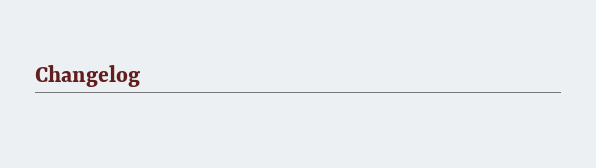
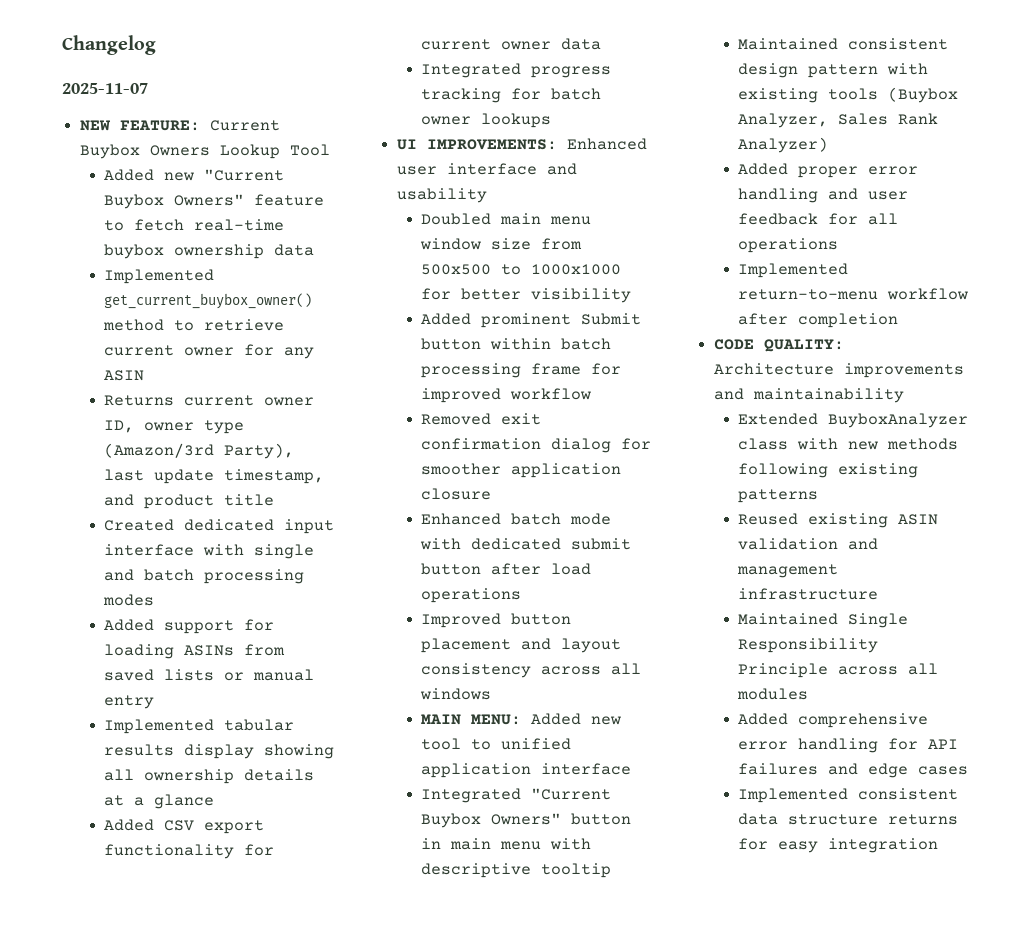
(140, 76) none -> [62,83,148,94] [80,120,281,131] [80,144,331,159] [104,169,285,181] [104,194,325,209] [104,219,285,231] [104,244,315,259] [104,269,215,284] [104,293,313,309] [103,319,285,331] [104,344,315,359] [104,370,145,381] [104,395,315,406] [104,420,245,434] [104,443,295,459] [104,469,325,484] [104,494,275,509] [104,519,335,534] [104,544,315,559] [104,569,305,584] [103,594,155,606] [104,619,275,634] [104,644,286,659] [104,669,315,681] [104,695,155,709] [104,719,295,734] [104,744,335,759] [104,769,315,784] [104,794,215,809] [104,819,265,834] [104,844,275,859] [421,38,602,50] [421,63,612,78] [421,88,602,103] [421,113,552,128] [397,138,648,150] [397,163,578,175] [397,188,488,203] [421,213,592,225] [420,238,583,250] [421,264,622,275] [421,288,632,303] [421,313,642,328] [421,338,612,350] [421,363,622,378] [421,388,592,403] [421,413,542,425] [421,438,652,453] [421,463,622,478] [421,488,492,500] [421,513,612,525] [420,538,632,550] [421,563,592,575] [421,588,522,603] [421,613,572,628] [421,638,622,653] [421,663,642,678] [420,688,492,700] [421,713,622,725] [421,738,572,750] [421,763,632,778] [421,788,612,803] [421,813,632,828] [421,838,592,850] [421,863,612,878] [738,38,949,50] [738,63,929,78] [738,87,959,103] [738,113,939,128] [738,137,829,153] [738,163,919,178] [738,188,909,203] [738,213,899,225] [738,238,839,253] [738,263,849,278] [738,288,969,300] [738,313,899,328] [714,339,845,352] [714,363,965,378] [714,388,905,403] [738,413,969,428] [738,438,959,450] [738,463,919,478] [738,489,819,503] [738,513,939,528] [738,538,879,550] [737,564,839,578] [738,588,879,600] [738,613,909,628] [738,638,879,653] [738,663,939,678] [737,688,809,700] [738,713,929,728] [738,738,959,753] [738,763,969,778] [738,788,959,803] [738,813,959,825] [738,838,939,853] // 2025-11-07 // NEW FEATURE: Current Buybox Owners Lookup Tool // Added new "Current Buybox Owners" feature to fetch real-time buybox ownership data // Implemented get_current_buybox_owner() method to retrieve current owner for any ASIN // Returns current owner ID, owner type (Amazon/3rd Party), last update timestamp, and product title // Created dedicated input interface with single and batch processing modes // Added support for loading ASINs from saved lists or manual entry // Implemented tabular results display showing all ownership details at a glance // Added CSV export functionality for current owner data // Integrated progress tracking for batch owner lookups // UI IMPROVEMENTS: Enhanced user interface and usability // Doubled main menu window size from 500x500 to 1000x1000 for better visibility // Added prominent Submit button within batch processing frame for improved workflow // Removed exit confirmation dialog for smoother application closure // Enhanced batch mode with dedicated submit button after load operations // Improved button placement and layout consistency across all windows // MAIN MENU: Added new tool to unified application interface // Integrated "Current Buybox Owners" button in main menu with descriptive tooltip // Maintained consistent design pattern with existing tools (Buybox Analyzer, Sales Rank Analyzer) // Added proper error handling and user feedback for all operations // Implemented return-to-menu workflow after completion // CODE QUALITY: Architecture improvements and maintainability // Extended BuyboxAnalyzer class with new methods following existing patterns // Reused existing ASIN validation and management infrastructure // Maintained Single Responsibility Principle across all modules // Added comprehensive error handling for API failures and edge cases // Implemented consistent data structure returns for easy integration

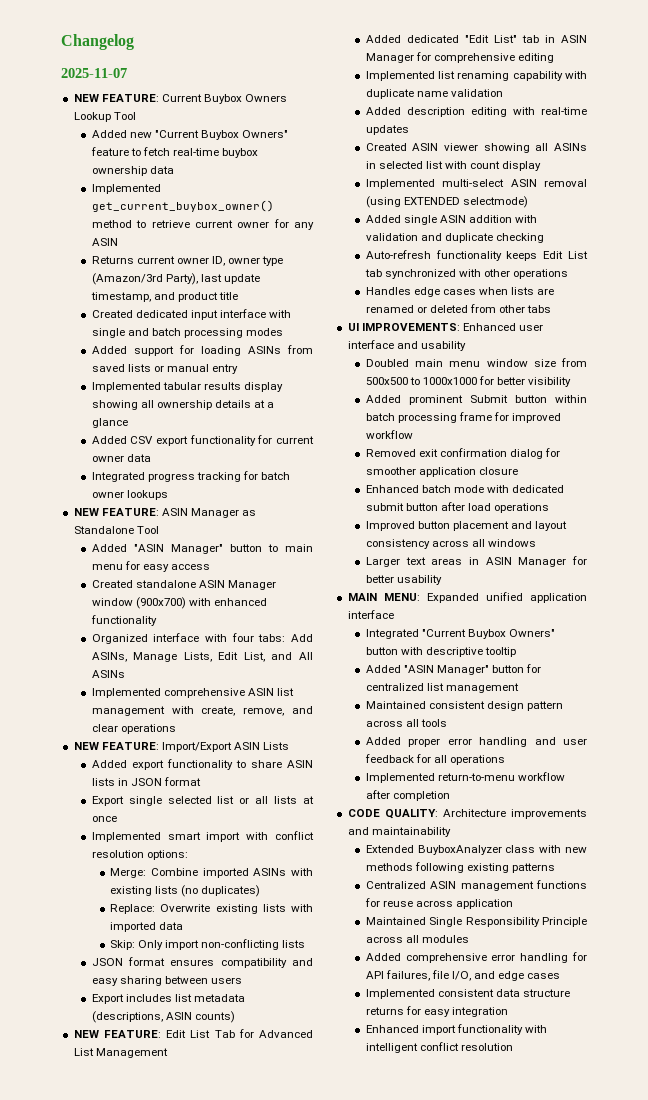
(552, 120) none -> [73,508,257,518] [73,526,159,534] [91,544,313,554] [91,561,211,572] [91,580,277,590] [91,597,268,609] [90,615,157,626] [91,633,313,644] [91,652,313,662] [91,670,125,678] [91,688,295,698] [91,706,313,716] [91,724,176,734] [73,742,290,752] [91,759,313,770] [91,777,202,786] [91,796,314,806] [91,816,117,822] [91,831,314,842] [91,850,188,860] [110,868,313,878] [110,885,261,897] [110,904,313,914] [110,922,184,932] [110,939,306,950] [91,957,313,968] [91,976,243,986] [91,994,246,1004] [91,1011,236,1023] [73,1029,313,1038] [73,1048,168,1058] [365,35,587,43] [365,52,555,63] [365,71,587,81] [365,89,504,99] [365,107,587,117] [365,125,409,135] [365,143,587,153] [365,161,542,171] [365,179,587,189] [365,196,529,208] [365,215,538,225] [365,233,545,243] [365,250,588,261] [364,269,569,279] [365,287,555,297] [365,304,552,313] // NEW FEATURE: ASIN Manager as Standalone Tool // Added "ASIN Manager" button to main menu for easy access // Created standalone ASIN Manager window (900x700) with enhanced functionality // Organized interface with four tabs: Add ASINs, Manage Lists, Edit List, and All ASINs // Implemented comprehensive ASIN list management with create, remove, and clear operations // NEW FEATURE: Import/Export ASIN Lists // Added export functionality to share ASIN lists in JSON format // Export single selected list or all lists at once // Implemented smart import with conflict resolution options: // Merge: Combine imported ASINs with existing lists (no duplicates) // Replace: Overwrite existing lists with imported data // Skip: Only import non-conflicting lists // JSON format ensures compatibility and easy sharing between users // Export includes list metadata (descriptions, ASIN counts) // NEW FEATURE: Edit List Tab for Advanced List Management // Added dedicated "Edit List" tab in ASIN Manager for comprehensive editing // Implemented list renaming capability with duplicate name validation // Added description editing with real-time updates // Created ASIN viewer showing all ASINs in selected list with count display // Implemented multi-select ASIN removal (using EXTENDED selectmode) // Added single ASIN addition with validation and duplicate checking // Auto-refresh functionality keeps Edit List tab synchronized with other operations // Handles edge cases when lists are renamed or deleted from other tabs
[421,713,622,725] [421,738,492,750] MAIN MENU: Added new tool to -> [365,556,587,567] [365,575,442,585] [347,593,479,603] Larger text areas in ASIN Manager for better usability // MAIN MENU: Expanded
[421,838,542,850] in main menu -> (398, 651) none
(612, 870) none -> [365,664,542,675] [365,683,520,693] // Added "ASIN Manager" button for centralized list management
[887,63,929,75] [738,88,819,103] with existing -> [365,719,419,727] across all
[888,87,959,103] [738,113,939,128] [738,137,829,153] (Buybox Analyzer, Sales Rank Analyzer) -> (448, 723) none
[738,513,939,528] [738,538,879,550] [737,564,839,578] [738,588,879,600] Reused existing ASIN validation and management infrastructure -> [365,880,587,891] [364,898,514,909] Centralized ASIN management functions for reuse across application
[738,763,819,775] failures -> [385,970,472,981] failures, file I/O,
(939, 845) none -> [365,1024,548,1035] [365,1042,514,1053] // Enhanced import functionality with intelligent conflict resolution

